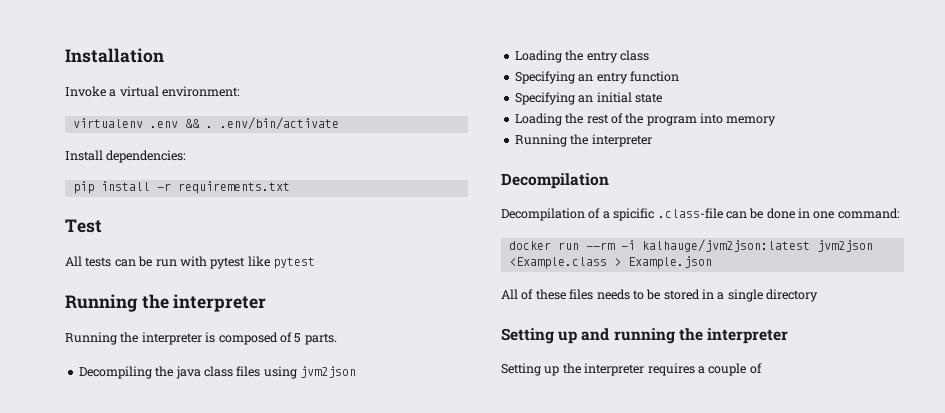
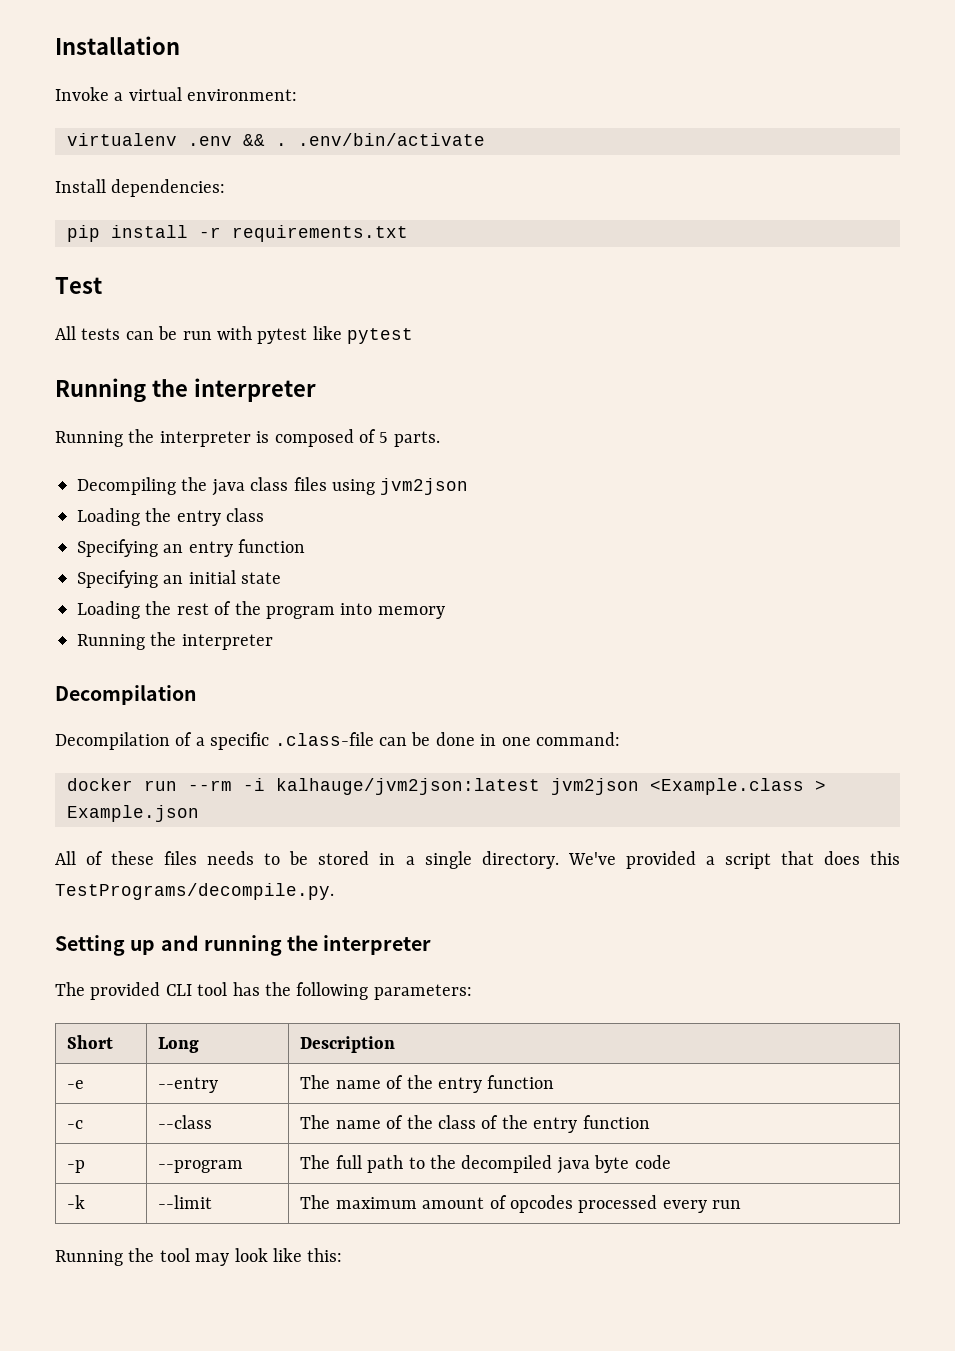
[613,208,655,221] spicific -> [210,732,270,750] specific
[766,289,819,302] directory -> [481,851,900,869] [55,883,334,900] directory. We've provided a script that does this TestPrograms/decompile.py.
[501,363,762,376] Setting up the interpreter requires a couple of -> [55,982,472,1000] [67,1035,114,1049] [158,1037,200,1053] [300,1036,396,1053] [67,1080,85,1089] [158,1077,219,1093] [300,1075,555,1093] [67,1120,84,1129] [158,1115,213,1129] [300,1115,650,1133] [67,1160,86,1173] [158,1160,244,1173] [300,1155,671,1174] [67,1195,86,1209] [158,1195,213,1209] [300,1195,742,1213] [55,1248,343,1266] The provided CLI tool has the following parameters: // Short | Long | Description // -e | --entry | The name of the entry function // -c | --class | The name of the class of the entry function // -p | --program | The full path to the decompiled java byte code // -k | --limit | The maximum amount of opcodes processed every run // Running the tool may look like this:

